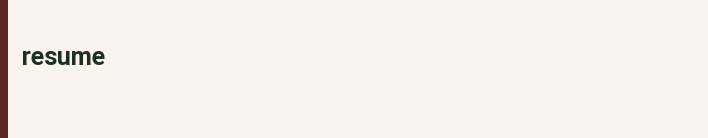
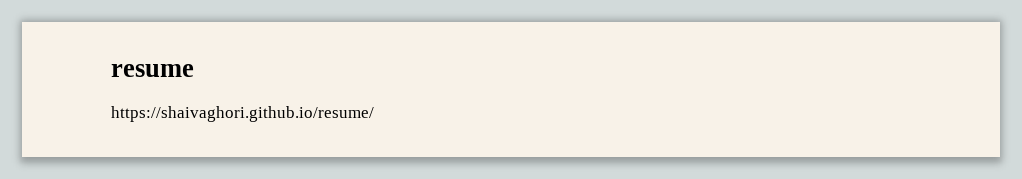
(105, 58) none -> [111,106,374,122] // https://shaivaghori.github.io/resume/

